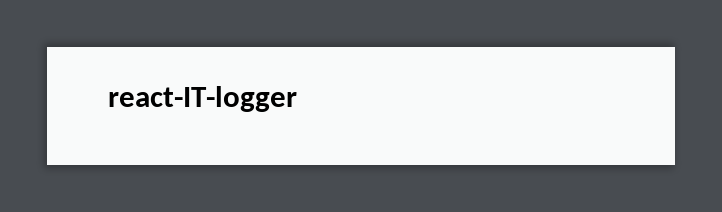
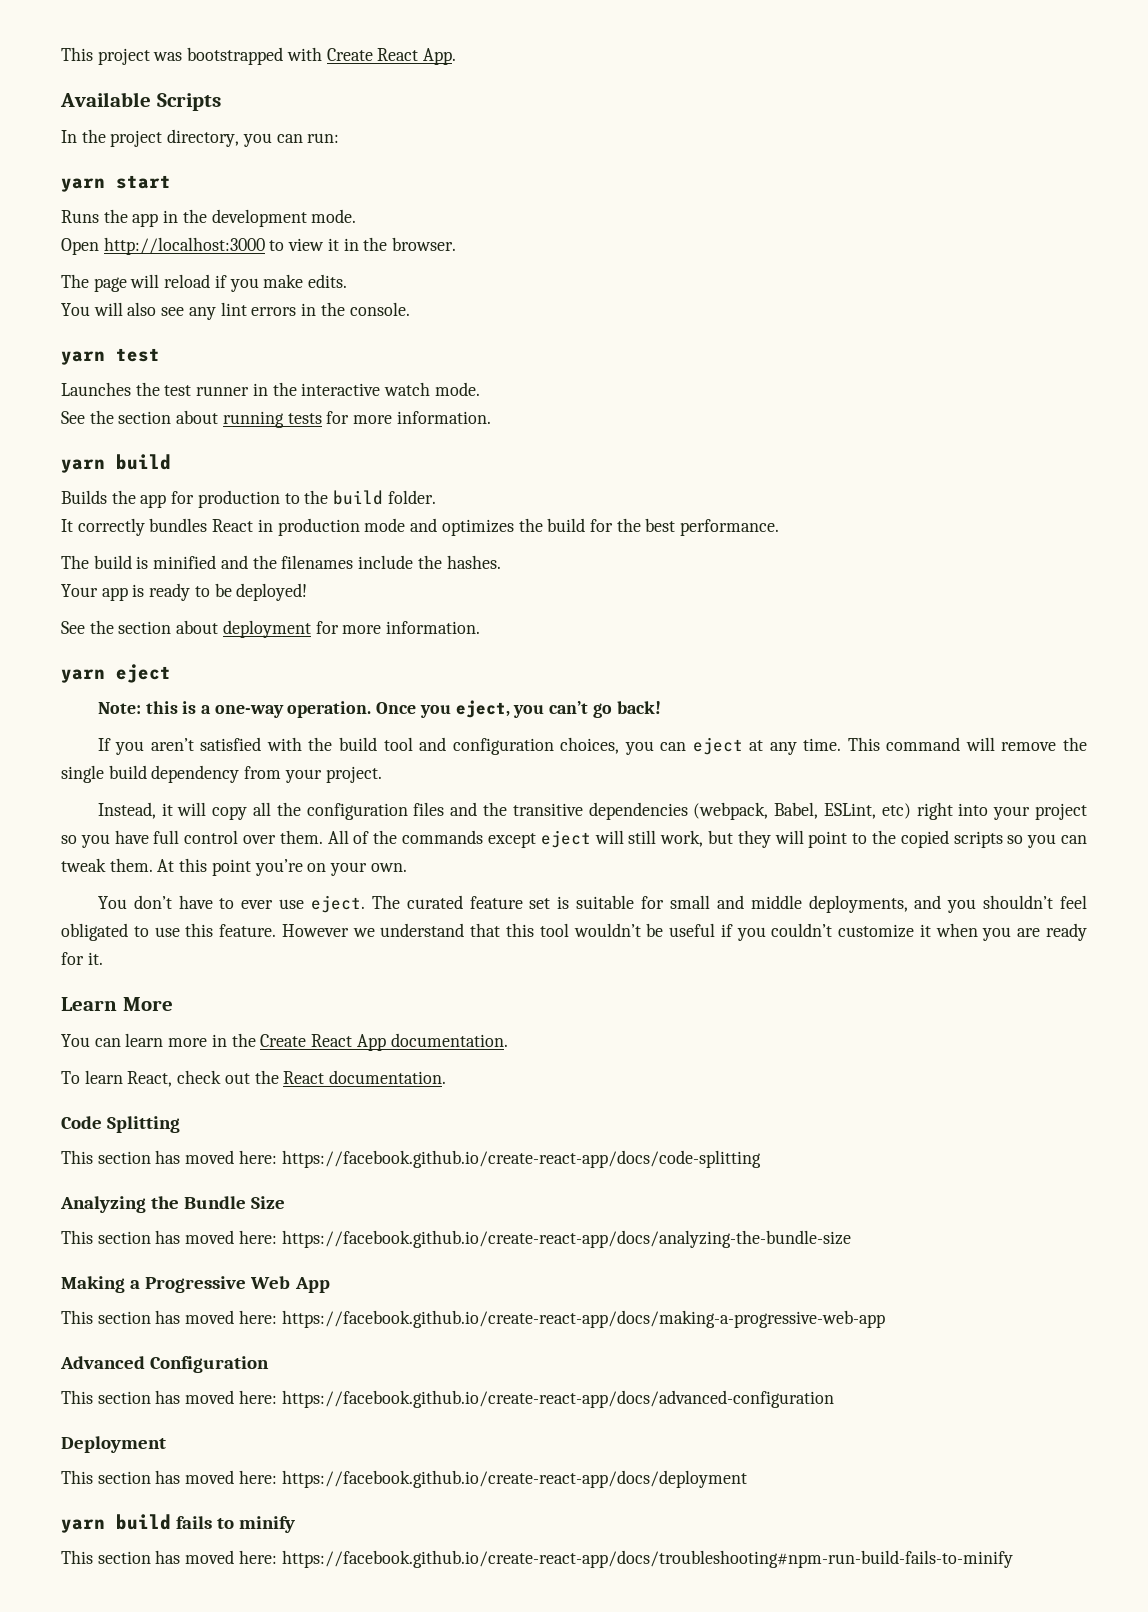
[108,86,297,112] react-IT-logger -> [61,47,457,65] [60,92,221,111] [61,129,340,147] [61,175,171,192] [61,209,357,227] [61,237,457,255] [61,274,348,292] [61,302,410,320] [61,348,160,365] [61,382,480,396] [61,410,491,428] [61,454,171,473] [61,490,436,508] [61,518,780,536] [61,555,501,569] [61,583,308,601] [61,620,481,638] [61,664,171,683] [97,700,661,718] [97,737,1088,755] [61,765,382,783] [97,802,1088,820] [61,830,1087,848] [61,858,407,876] [97,895,1088,913] [61,923,1087,941] [61,952,103,965] [61,997,173,1011] [61,1033,508,1051] [61,1070,447,1087] [61,1116,181,1133] [61,1150,761,1168] [60,1196,286,1213] [61,1230,851,1248] [61,1276,330,1293] [61,1310,885,1328] [60,1356,270,1373] [61,1390,834,1408] [61,1436,166,1453] [61,1470,747,1488] [61,1514,296,1533] [61,1550,1013,1568] This project was bootstrapped with Create React App. // Available Scripts // In the project directory, you can run: // yarn start // Runs the app in the development mode. // Open http://localhost:3000 to view it in the browser. // The page will reload if you make edits. // You will also see any lint errors in the console. // yarn test // Launches the test runner in the interactive watch mode. // See the section about running tests for more information. // yarn build // Builds the app for production to the build folder. // It correctly bundles React in production mode and optimizes the build for the best performance. // The build is minified and the filenames include the hashes. // Your app is ready to be deployed! // See the section about deployment for more information. // yarn eject // Note: this is a one-way operation. Once you eject, you can’t go back! // If you aren’t satisfied with the build tool and configuration choices, you can eject at any time. This command will remove the single build dependency from your project. // Instead, it will copy all the configuration files and the transitive dependencies (webpack, Babel, ESLint, etc) right into your project so you have full control over them. All of the commands except eject will still work, but they will point to the copied scripts so you can tweak them. At this point you’re on your own. // You don’t have to ever use eject. The curated feature set is suitable for small and middle deployments, and you shouldn’t feel obligated to use this feature. However we understand that this tool wouldn’t be useful if you couldn’t customize it when you are ready for it. // Learn More // You can learn more in the Create React App documentation. // To learn React, check out the React documentation. // Code Splitting // This section has moved here: https://facebook.github.io/create-react-app/docs/code-splitting // Analyzing the Bundle Size // This section has moved here: https://facebook.github.io/create-react-app/docs/analyzing-the-bundle-size // Making a Progressive Web App // This section has moved here: https://facebook.github.io/create-react-app/docs/making-a-progressive-web-app // Advanced Configuration // This section has moved here: https://facebook.github.io/create-react-app/docs/advanced-configuration // Deployment // This section has moved here: https://facebook.github.io/create-react-app/docs/deployment // yarn build fails to minify // This section has moved here: https://facebook.github.io/create-react-app/docs/troubleshooting#npm-run-build-fails-to-minify

